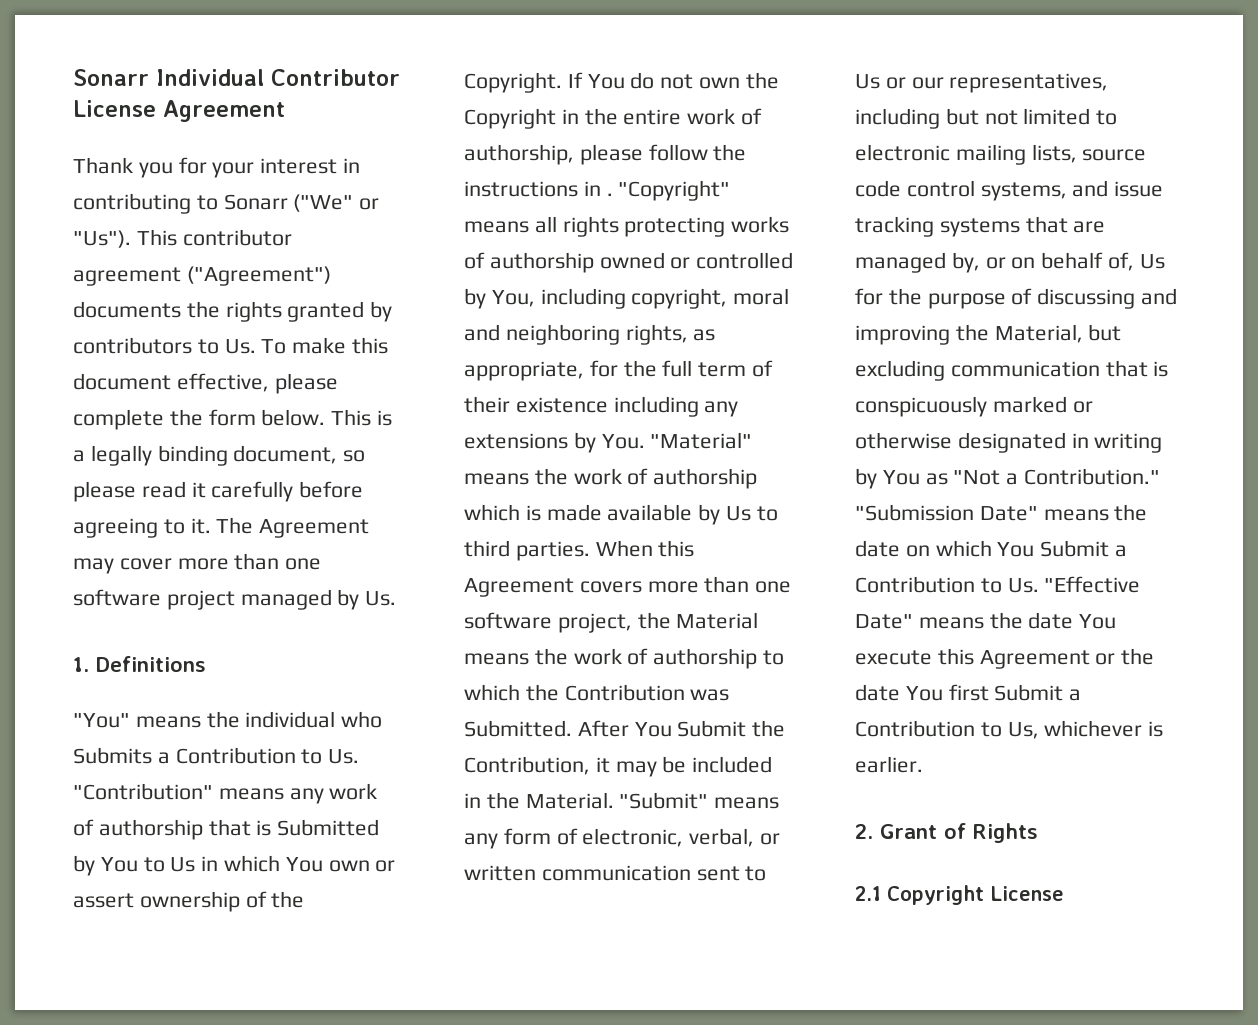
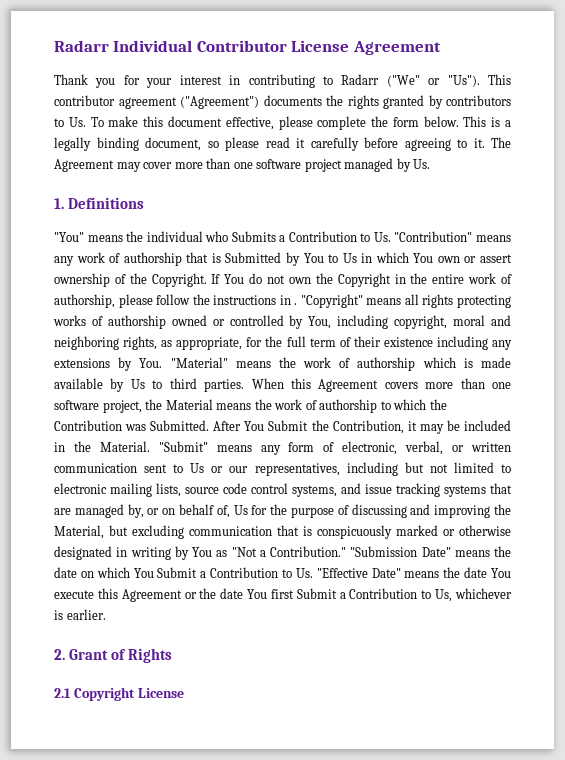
[73,69,149,86] Sonarr -> [54,40,109,52] Radarr
[223,194,288,210] Sonarr -> [341,74,380,85] Radarr

